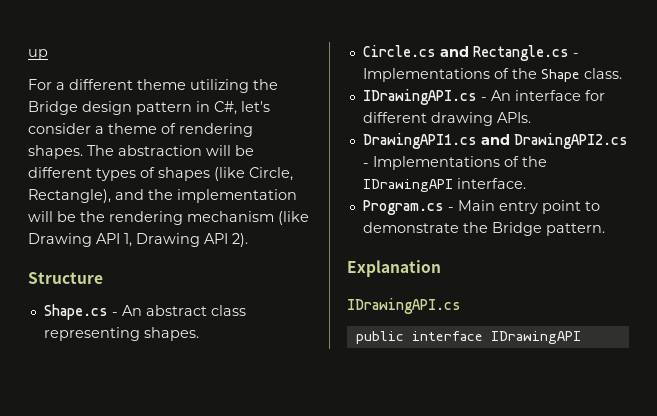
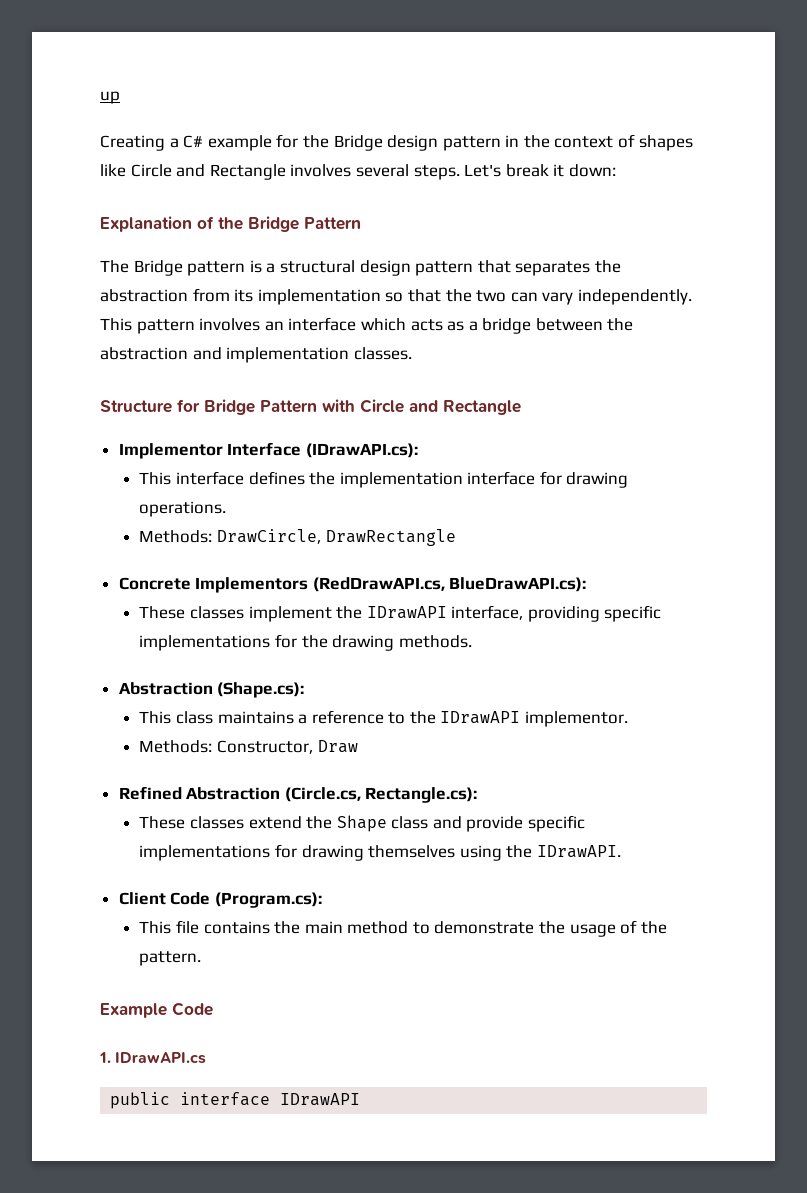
[28,79,249,93] For a different theme utilizing -> [100,134,299,151] Creating a C# example for
[214,101,270,115] [28,123,253,137] [28,145,254,159] [28,167,293,181] [28,189,297,203] [28,211,309,225] [28,233,248,247] [28,272,103,284] [43,304,246,320] [43,327,199,341] [362,45,579,61] [362,68,622,82] [362,89,605,105] [362,112,531,126] [362,133,628,149] [362,156,547,170] [362,178,526,192] [362,200,600,215] [362,222,605,236] [347,260,441,277] [347,298,461,314] C#, let's consider a theme of rendering shapes. The abstraction will be different types of shapes (like Circle, Rectangle), and the implementation will be the rendering mechanism (like Drawing API 1, Drawing API 2). // Structure // Shape.cs - An abstract class representing shapes. // Circle.cs and Rectangle.cs - Implementations of the Shape class. // IDrawingAPI.cs - An interface for different drawing APIs. // DrawingAPI1.cs and DrawingAPI2.cs - Implementations of the IDrawingAPI interface. // Program.cs - Main entry point to demonstrate the Bridge pattern. // Explanation // IDrawingAPI.cs -> [523,134,693,151] [100,164,616,180] [100,216,361,232] [100,260,621,276] [100,288,692,305] [100,317,634,334] [100,347,412,363] [100,399,521,415] [118,442,418,459] [139,471,629,488] [139,501,227,517] [139,529,456,546] [118,577,587,593] [139,605,662,622] [139,634,472,651] [118,682,305,698] [139,710,629,727] [139,740,358,754] [118,786,478,803] [139,815,586,832] [139,844,621,861] [118,892,322,908] [139,920,667,937] [139,951,202,966] [100,1002,213,1018] [99,1052,207,1064] the context of shapes like Circle and Rectangle involves several steps. Let's break it down: // Explanation of the Bridge Pattern // The Bridge pattern is a structural design pattern that separates the abstraction from its implementation so that the two can vary independently. This pattern involves an interface which acts as a bridge between the abstraction and implementation classes. // Structure for Bridge Pattern with Circle and Rectangle // Implementor Interface (IDrawAPI.cs): // This interface defines the implementation interface for drawing operations. // Methods: DrawCircle, DrawRectangle // Concrete Implementors (RedDrawAPI.cs, BlueDrawAPI.cs): // These classes implement the IDrawAPI interface, providing specific implementations for the drawing methods. // Abstraction (Shape.cs): // This class maintains a reference to the IDrawAPI implementor. // Methods: Constructor, Draw // Refined Abstraction (Circle.cs, Rectangle.cs): // These classes extend the Shape class and provide specific implementations for drawing themselves using the IDrawAPI. // Client Code (Program.cs): // This file contains the main method to demonstrate the usage of the pattern. // Example Code // 1. IDrawAPI.cs
[490,331,581,344] IDrawingAPI -> [280,1093,361,1106] IDrawAPI

